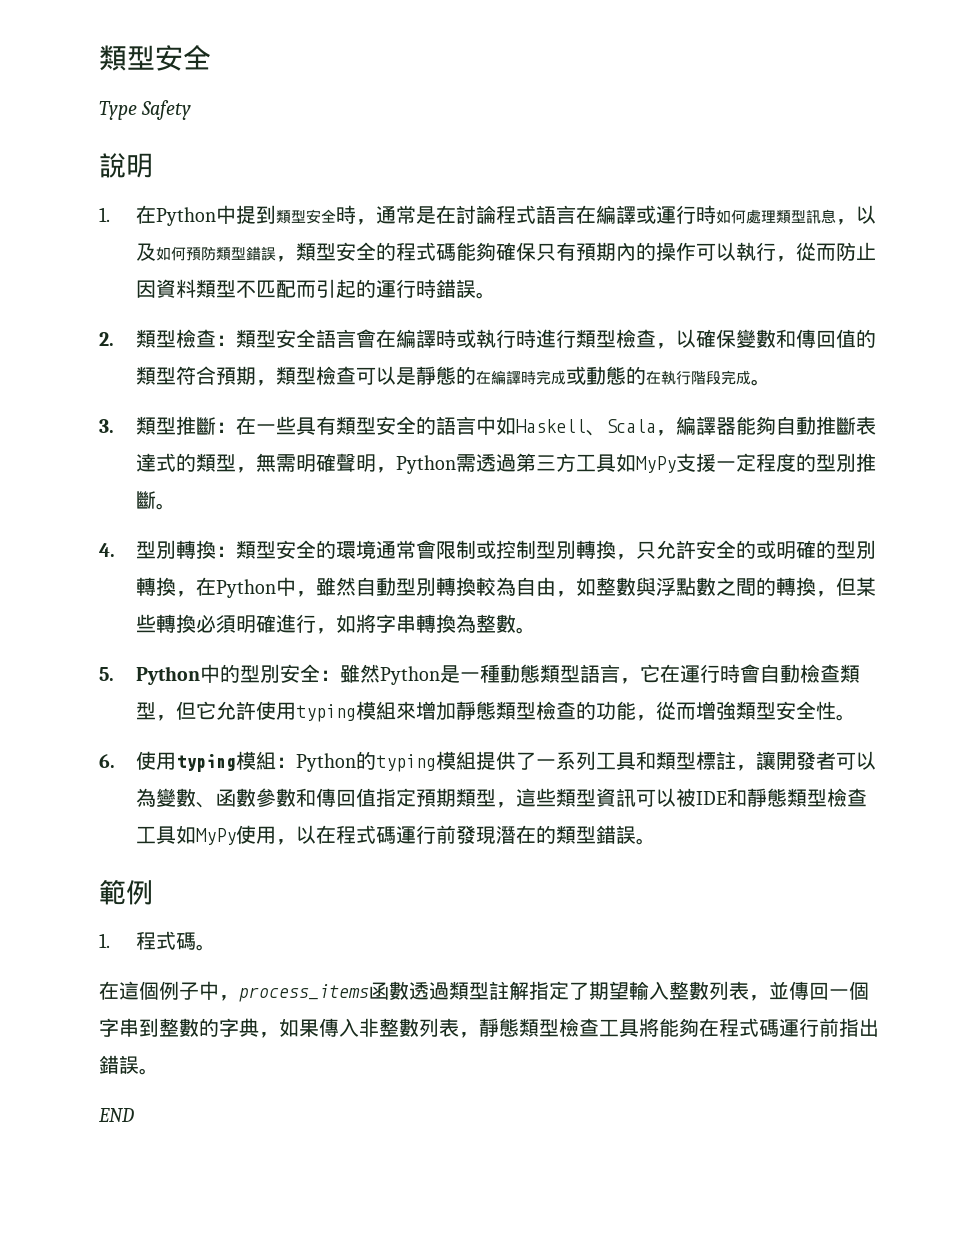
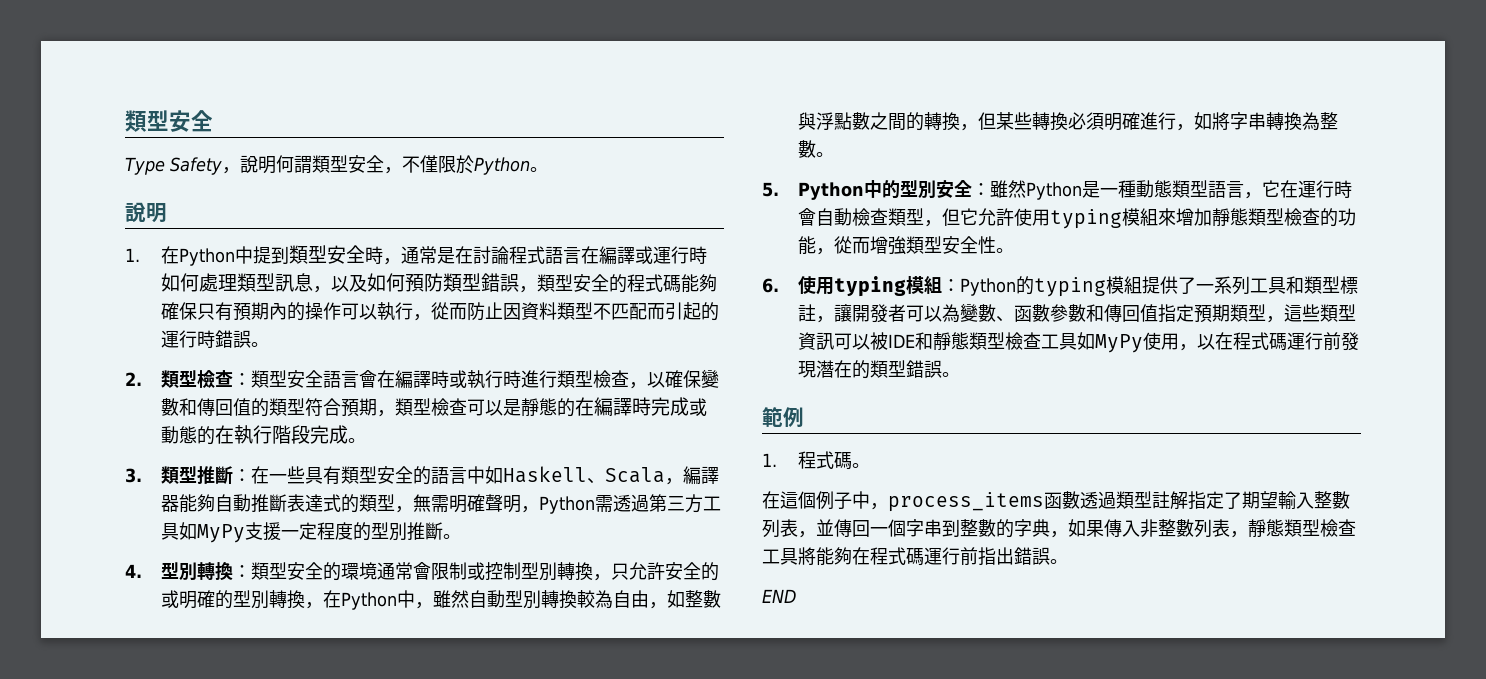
(192, 110) none -> [221,155,548,175] ，說明何謂類型安全，不僅限於Python。

